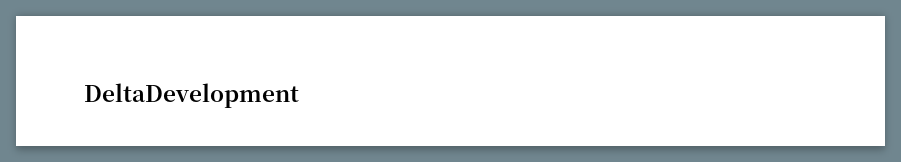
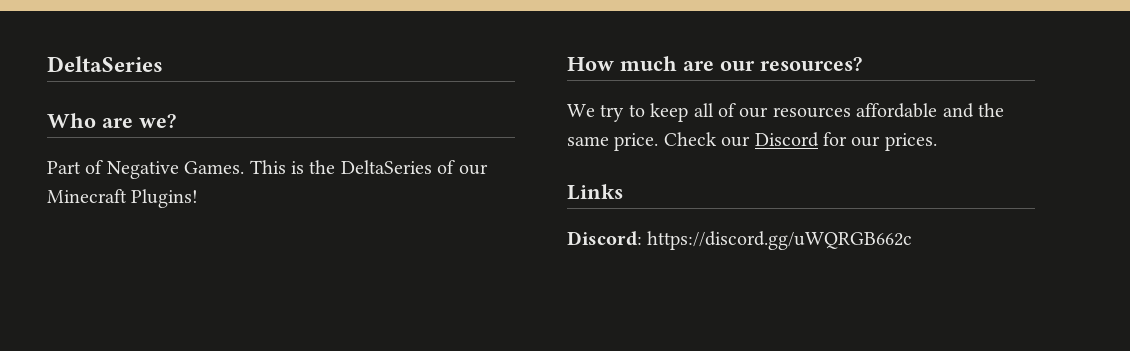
[84,83,299,108] DeltaDevelopment -> [47,56,163,72] [47,113,176,128] [47,160,488,179] [47,189,199,208] [567,56,862,71] [567,103,1004,122] [567,132,937,151] [567,184,623,200] [567,231,913,250] DeltaSeries // Who are we? // Part of Negative Games. This is the DeltaSeries of our Minecraft Plugins! // How much are our resources? // We try to keep all of our resources affordable and the same price. Check our Discord for our prices. // Links // Discord: https://discord.gg/uWQRGB662c

